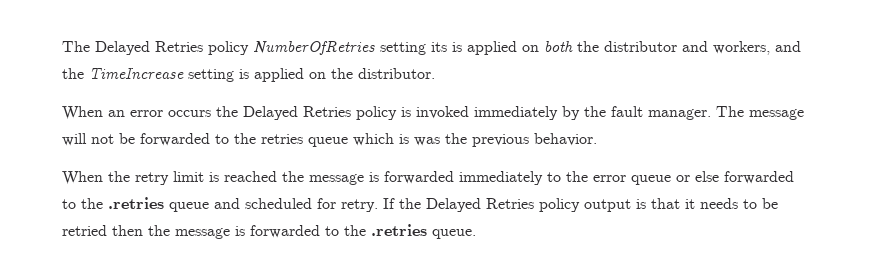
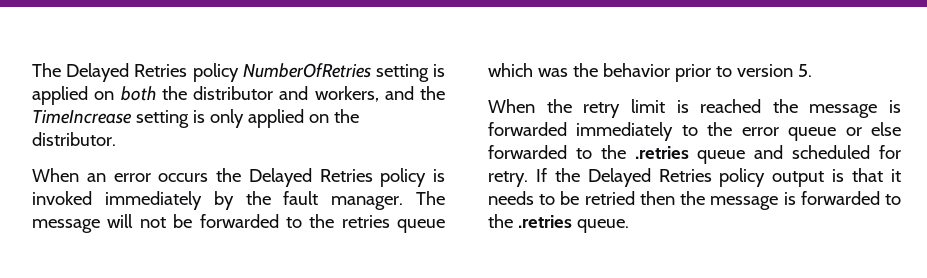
[431,42,447,52] its -> (429, 73) none
(249, 74) none -> [209,109,244,128] only
[399,134,409,144] is -> (533, 70) none
[472,133,597,147] previous behavior. -> [602,63,812,82] behavior prior to version 5.

